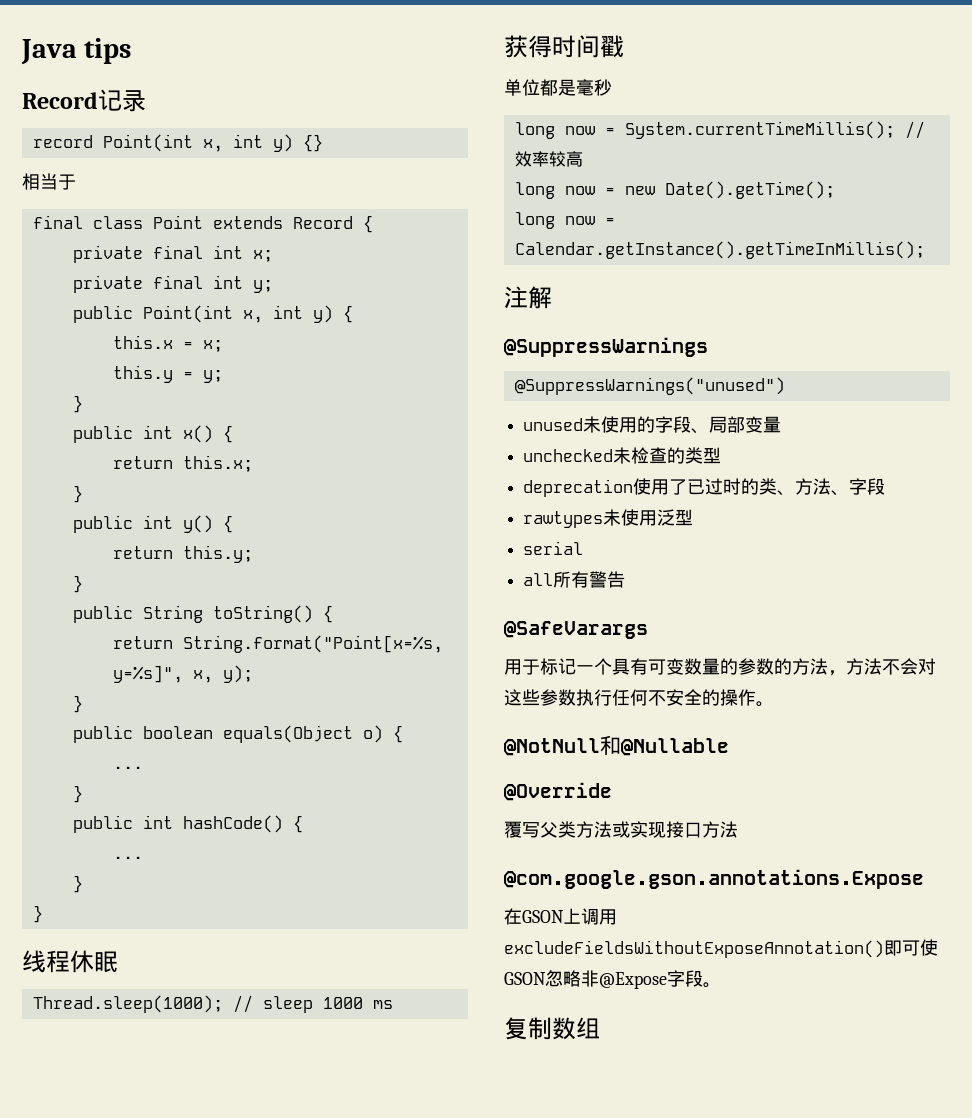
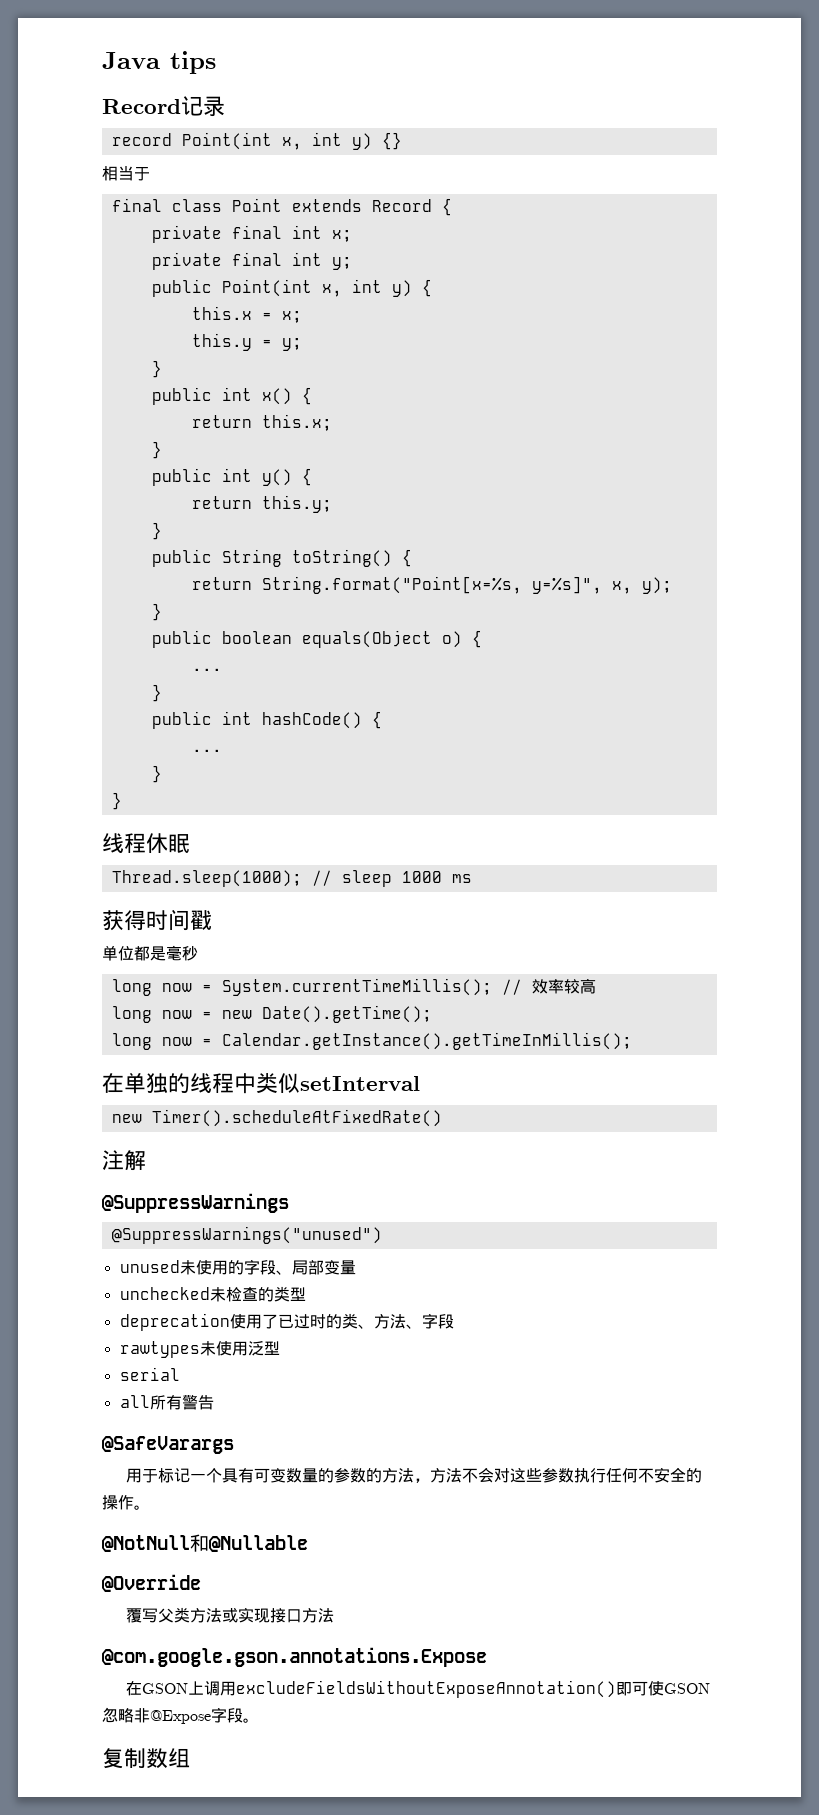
(925, 250) none -> [102,1073,420,1094] [111,1109,442,1127] // 在单独的线程中类似setInterval // new Timer().scheduleAtFixedRate()

